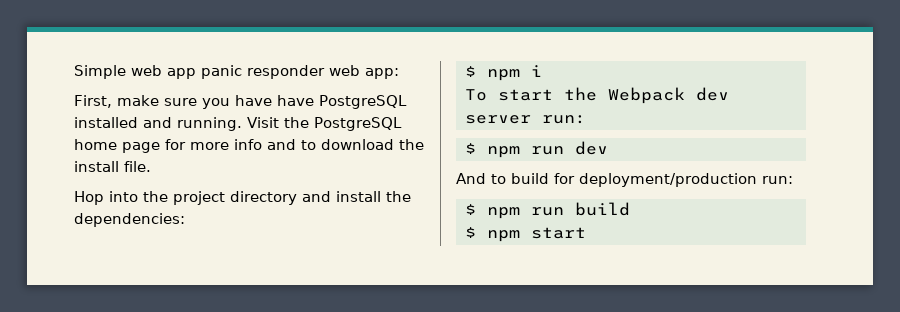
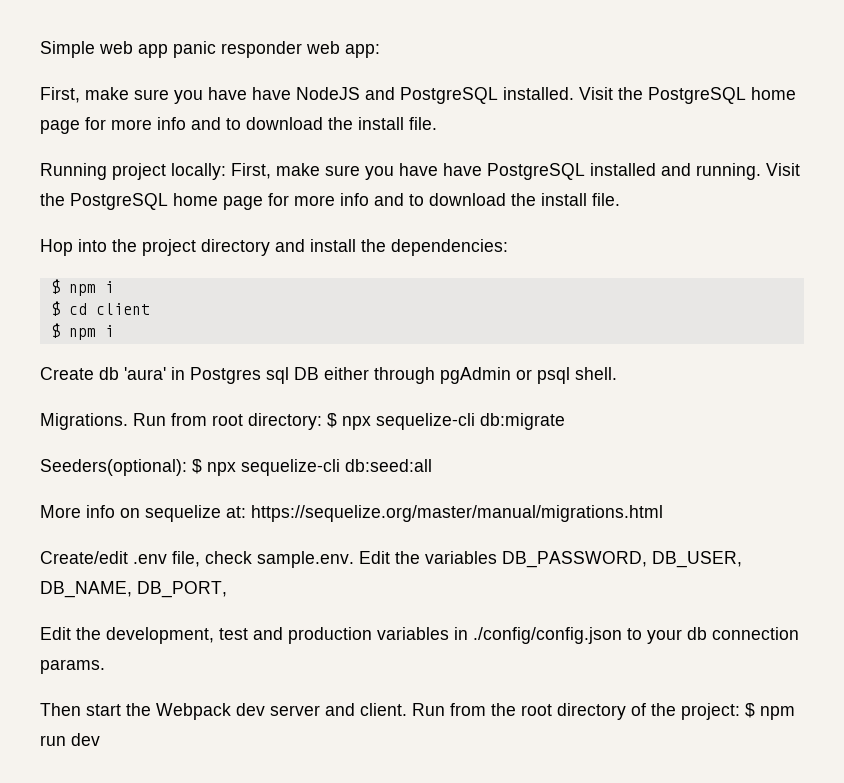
(314, 100) none -> [296,87,796,104] [40,117,437,134] [40,163,482,180] NodeJS and PostgreSQL installed. Visit the PostgreSQL home page for more info and to download the install file. // Running project locally: First, make sure you have have
[465,89,487,101] To -> [50,301,150,316] [50,323,114,340] [40,367,617,384] [40,413,565,430] [40,459,432,476] [40,505,663,522] [40,551,742,568] [40,581,227,598] [40,627,799,644] [40,659,105,674] [40,703,81,716] $ cd client // $ npm i // Create db 'aura' in Postgres sql DB either through pgAdmin or psql shell. // Migrations. Run from root directory: $ npx sequelize-cli db:migrate // Seeders(optional): $ npx sequelize-cli db:seed:all // More info on sequelize at: https://sequelize.org/master/manual/migrations.html // Create/edit .env file, check sample.env. Edit the variables DB_PASSWORD, DB_USER, DB_NAME, DB_PORT, // Edit the development, test and production variables in ./config/config.json to your db connection params. // Then
[542,115,586,124] [465,141,608,158] [456,173,793,187] [465,202,630,219] [465,227,586,242] run: // $ npm run dev // And to build for deployment/production run: // $ npm run build // $ npm start -> [325,703,795,720] [40,733,100,746] and client. Run from the root directory of the project: $ npm run dev

